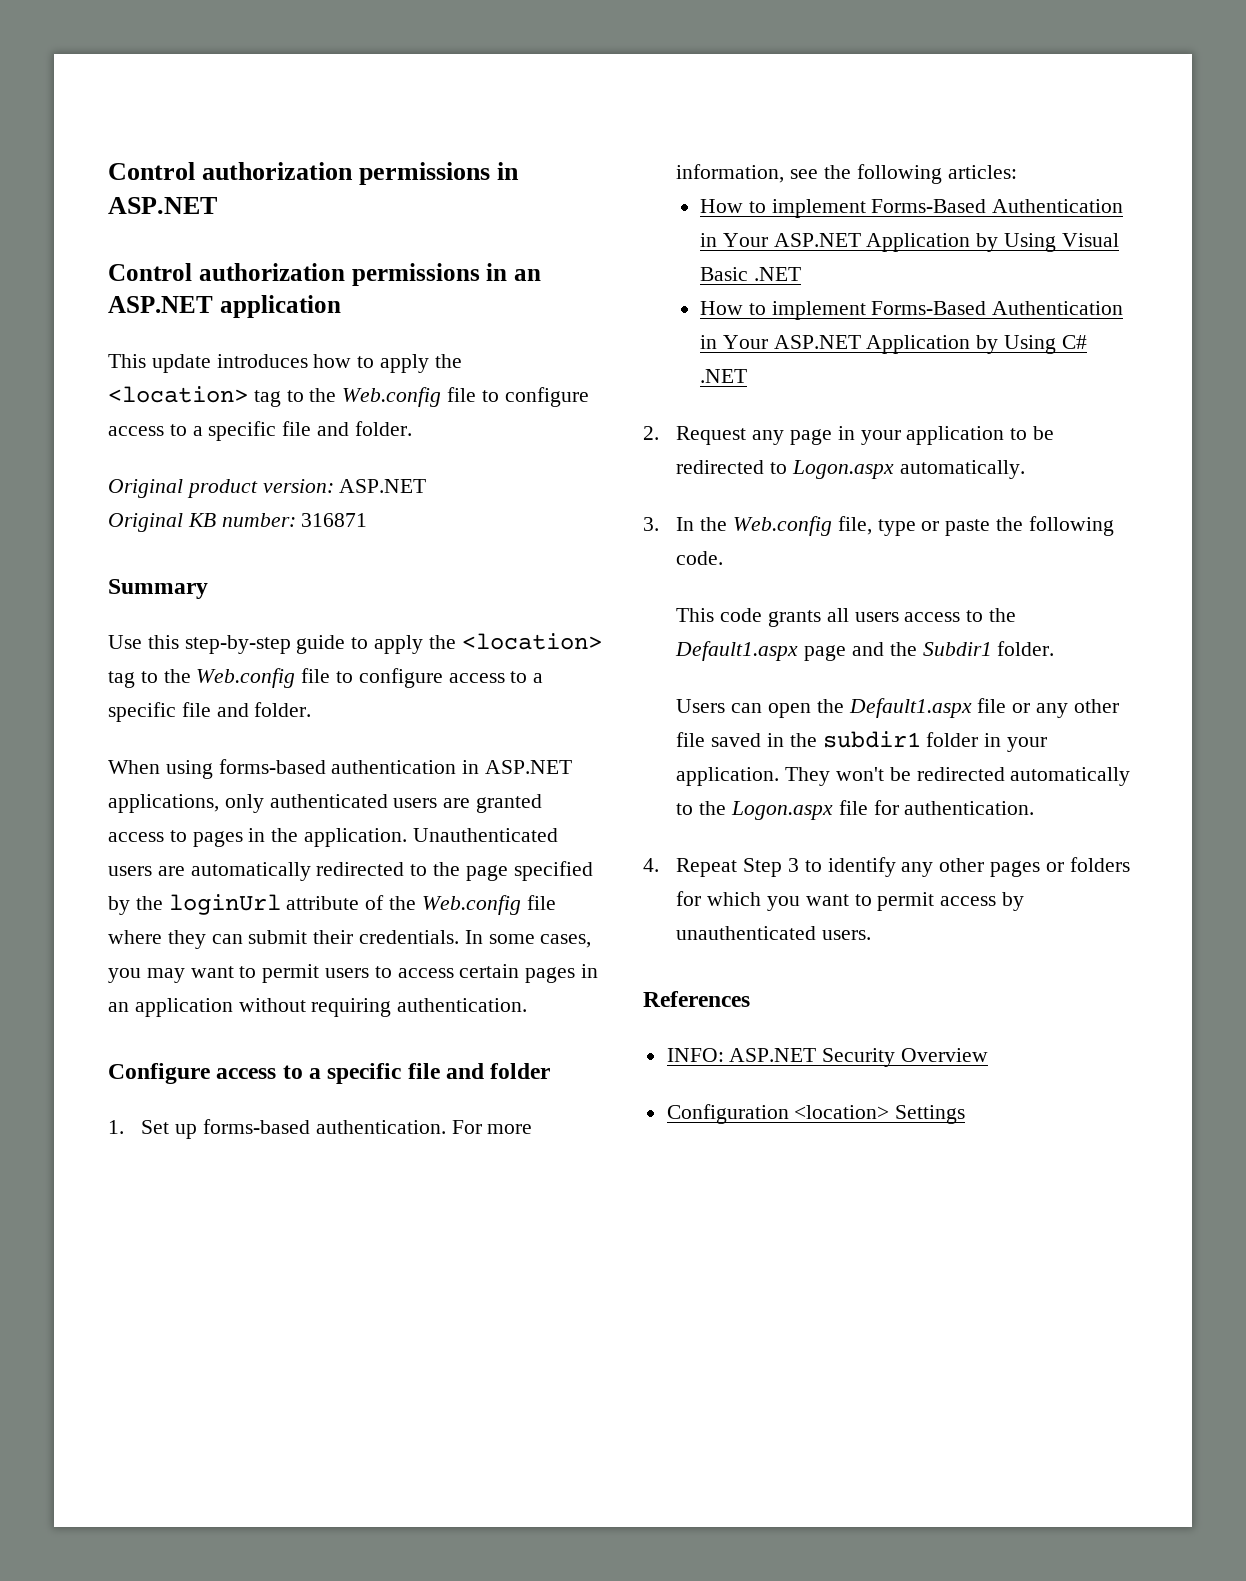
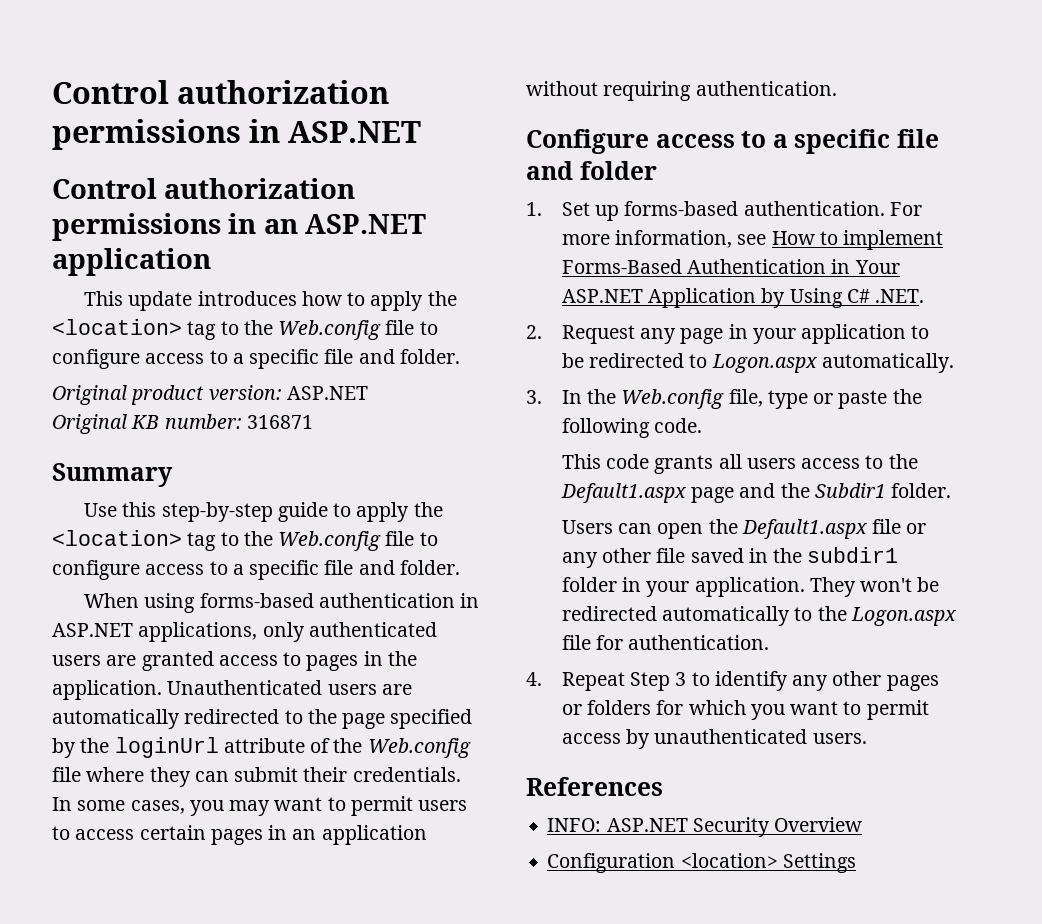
[823,164,1017,184] [699,199,1124,218] [699,233,1119,252] [699,267,801,281] the following articles: // How to implement Forms-Based Authentication in Your ASP.NET Application by Using Visual Basic .NET // -> (767, 239) none
[699,369,747,383] .NET -> [875,289,925,303] .NET.

